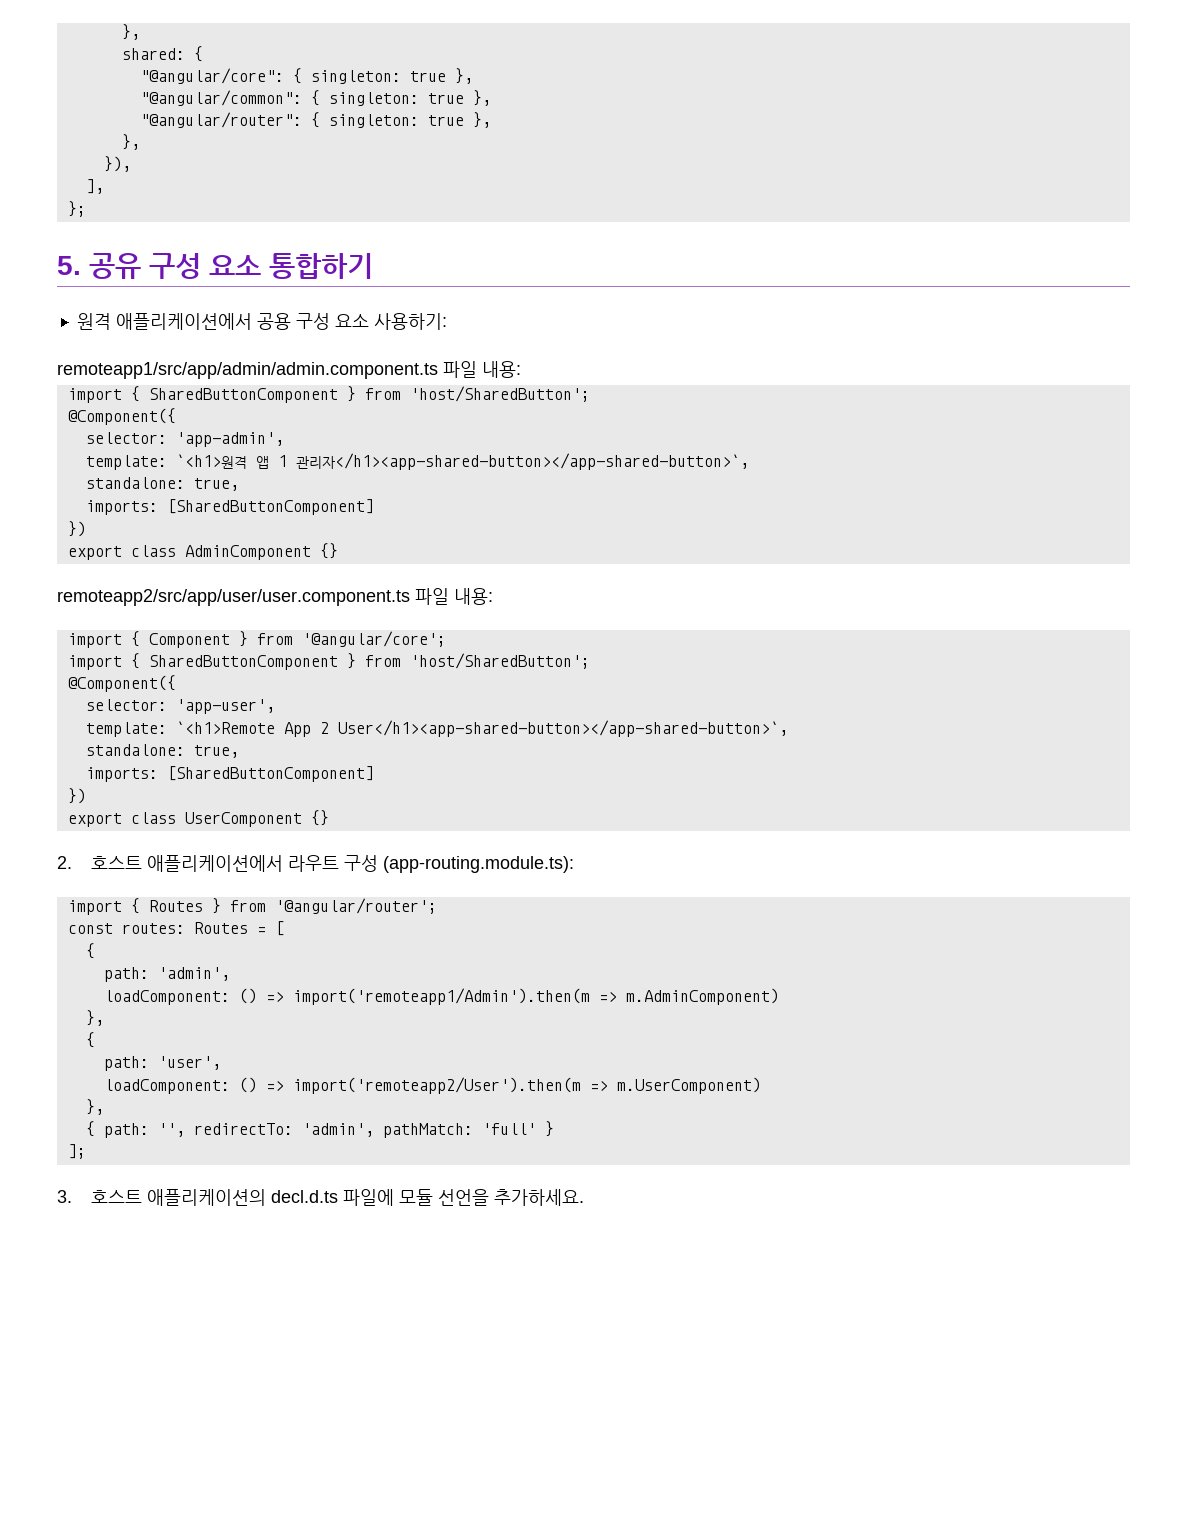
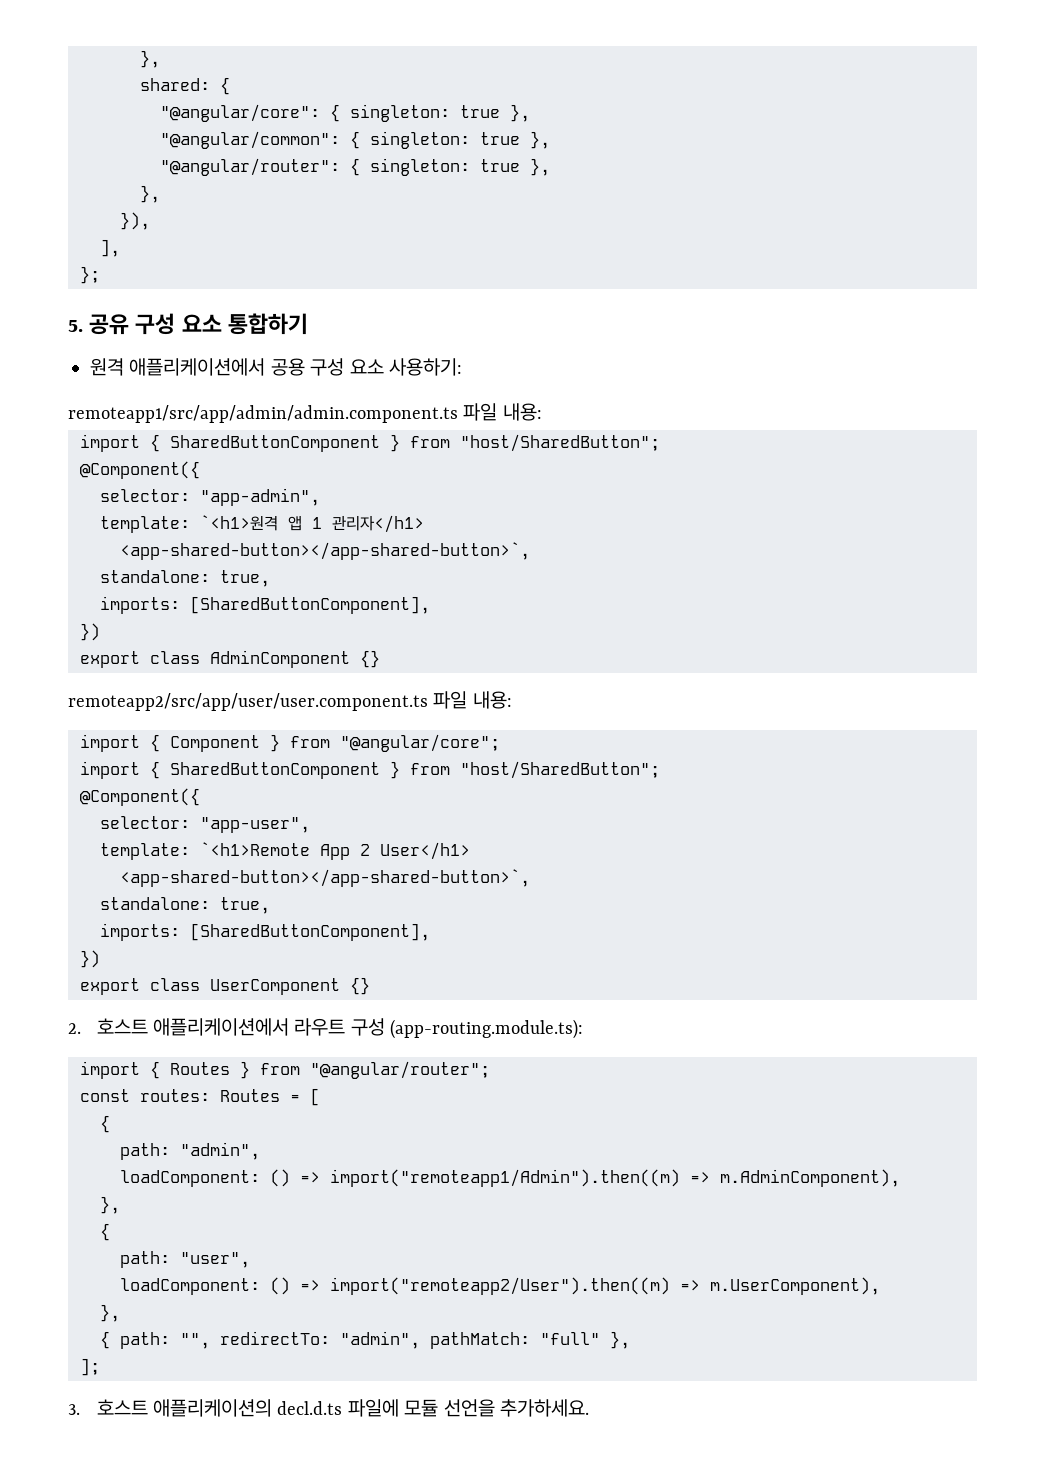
[409,386,590,402] [67,408,176,425] [85,432,284,447] 'host/SharedButton'; // @Component({ // selector: 'app-admin', -> [460,434,660,452] [80,461,200,479] [100,488,320,506] "host/SharedButton"; // @Component({ // selector: "app-admin",
[295,453,749,470] [85,477,239,491] [85,499,374,515] 관리자</h1><app-shared-button></app-shared-button>`, // standalone: true, // imports: [SharedButtonComponent] -> [332,515,424,533] [120,542,530,560] [100,570,270,587] [100,596,430,614] 관리자</h1> // <app-shared-button></app-shared-button>`, // standalone: true, // imports: [SharedButtonComponent],
[301,631,446,647] [67,653,590,670] [67,675,176,692] [85,699,275,714] '@angular/core'; // import { SharedButtonComponent } from 'host/SharedButton'; // @Component({ // selector: 'app-user', -> [340,734,500,752] [80,761,660,779] [80,788,200,806] [100,816,310,833] "@angular/core"; // import { SharedButtonComponent } from "host/SharedButton"; // @Component({ // selector: "app-user",
[337,720,788,737] [85,744,239,758] [85,766,374,782] User</h1><app-shared-button></app-shared-button>`, // standalone: true, // imports: [SharedButtonComponent] -> [380,842,470,860] [120,869,530,887] [100,897,270,914] [100,923,430,941] User</h1> // <app-shared-button></app-shared-button>`, // standalone: true, // imports: [SharedButtonComponent],
[274,898,437,914] '@angular/router'; -> [310,1061,490,1079] "@angular/router";
[157,967,230,981] [103,988,779,1005] 'admin', // loadComponent: () => import('remoteapp1/Admin').then(m => m.AdminComponent) -> [180,1142,260,1160] [120,1169,900,1187] "admin", // loadComponent: () => import("remoteapp1/Admin").then((m) => m.AdminComponent),
[157,1056,221,1070] [103,1077,761,1094] 'user', // loadComponent: () => import('remoteapp2/User').then(m => m.UserComponent) -> [180,1252,250,1268] [120,1277,880,1295] "user", // loadComponent: () => import("remoteapp2/User").then((m) => m.UserComponent),
[157,1121,554,1138] '', redirectTo: 'admin', pathMatch: 'full' } -> [180,1331,630,1349] "", redirectTo: "admin", pathMatch: "full" },

